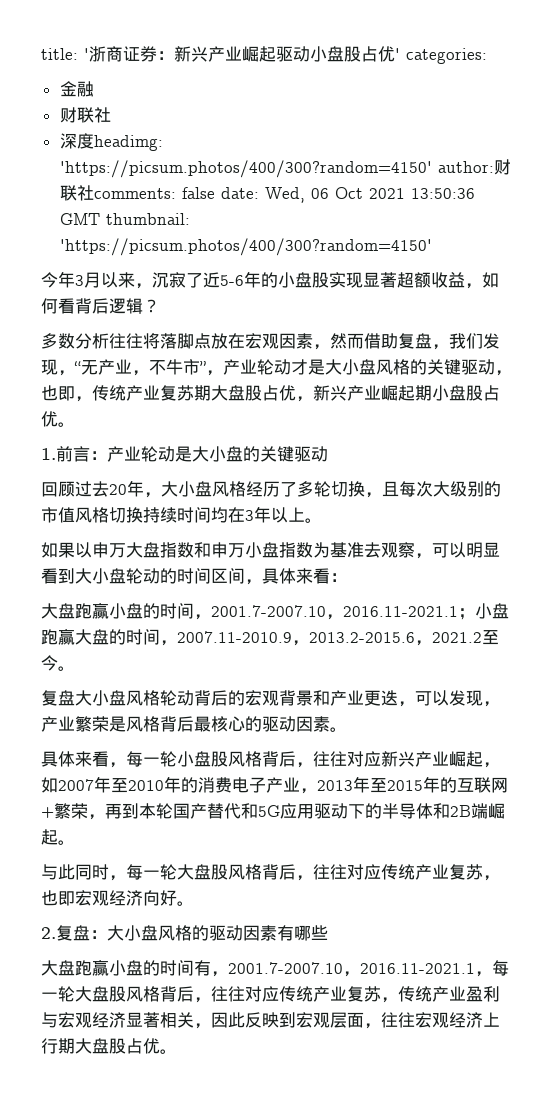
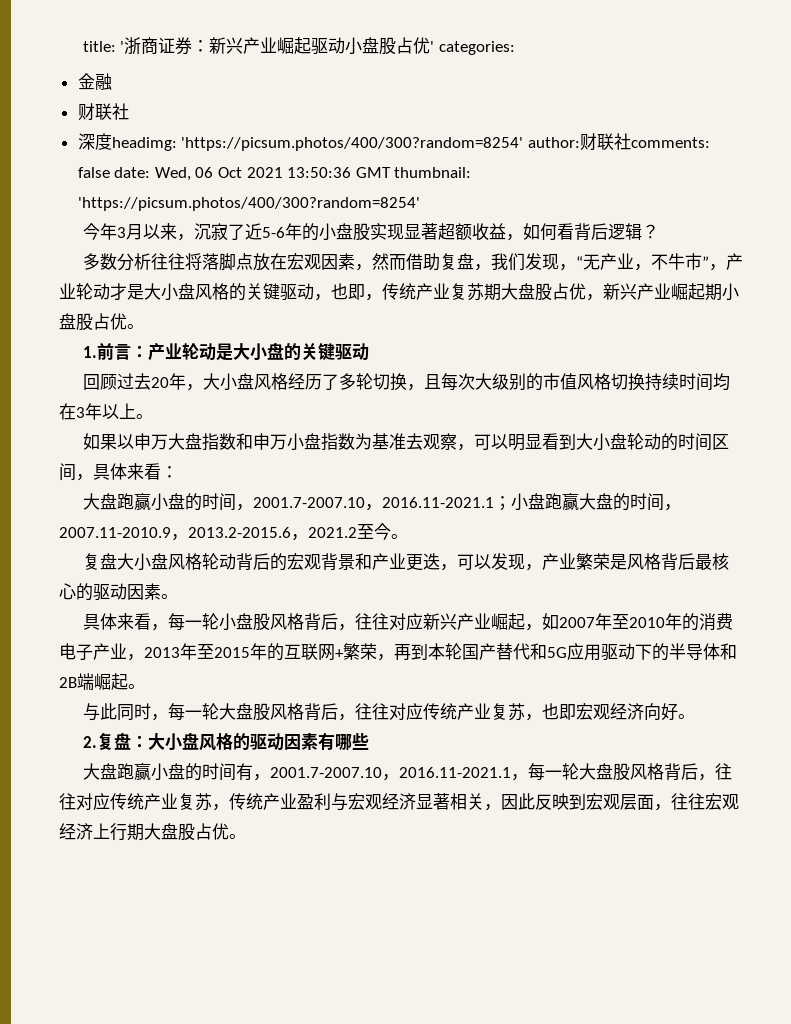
[59,160,432,178] 'https://picsum.photos/400/300?random=4150' -> [181,137,524,151] 'https://picsum.photos/400/300?random=8254'
[59,238,432,256] 'https://picsum.photos/400/300?random=4150' -> [77,197,420,211] 'https://picsum.photos/400/300?random=8254'

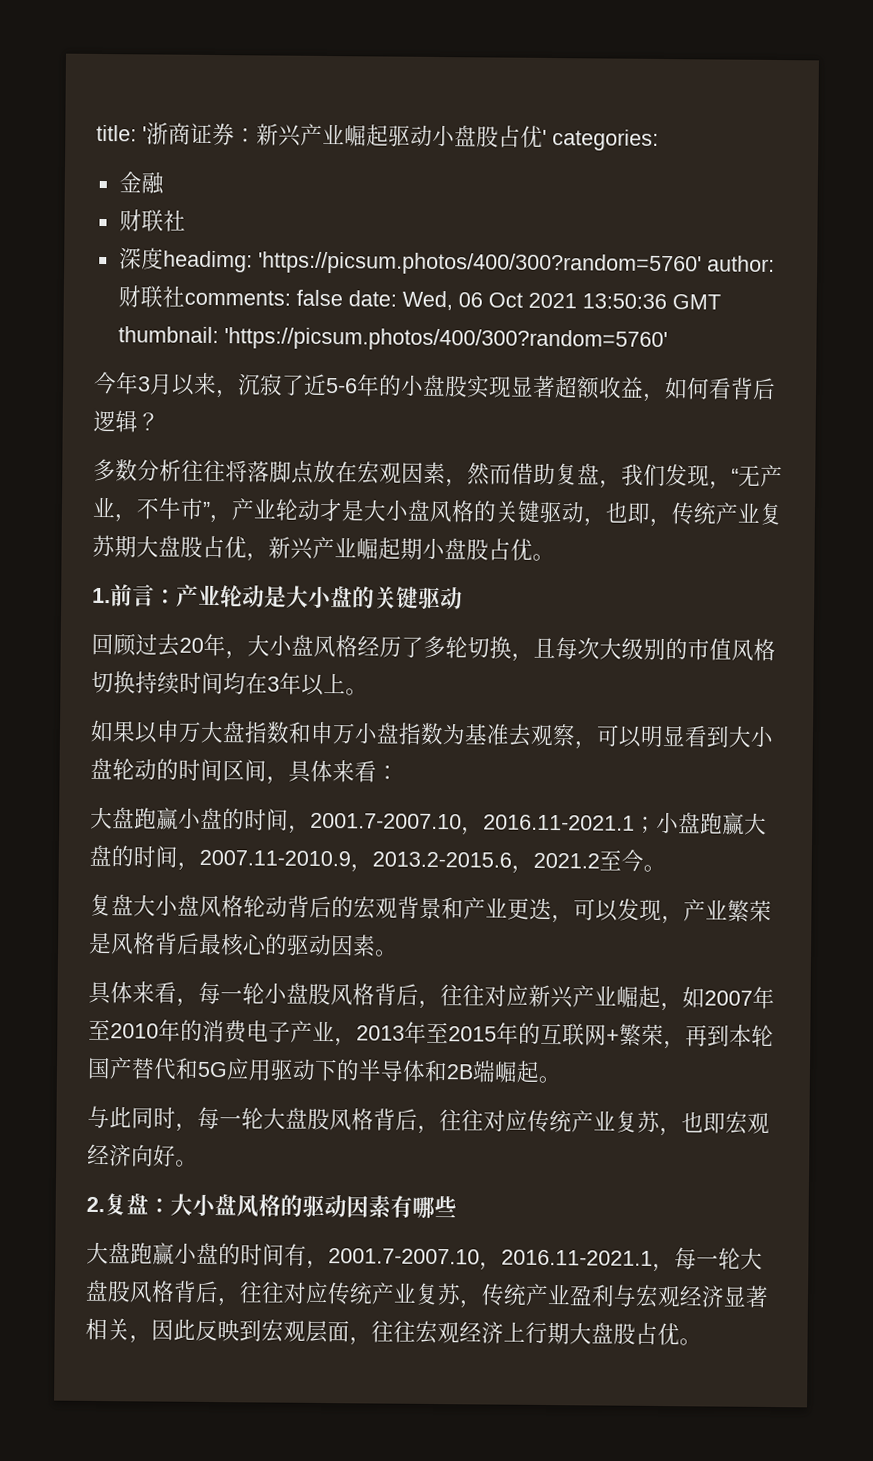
[181,137,524,151] 'https://picsum.photos/400/300?random=8254' -> [257,251,702,277] 'https://picsum.photos/400/300?random=5760'
[77,197,420,211] 'https://picsum.photos/400/300?random=8254' -> [223,327,668,353] 'https://picsum.photos/400/300?random=5760'

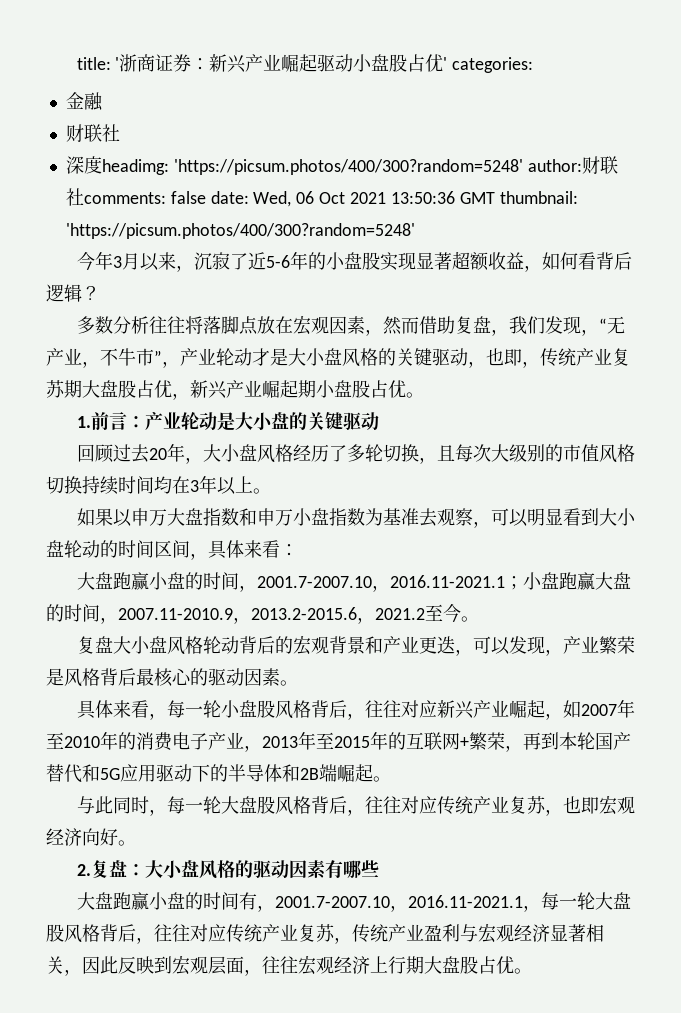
[257,251,702,277] 'https://picsum.photos/400/300?random=5760' -> [173,159,523,175] 'https://picsum.photos/400/300?random=5248'
[223,327,668,353] 'https://picsum.photos/400/300?random=5760' -> [65,223,415,239] 'https://picsum.photos/400/300?random=5248'

